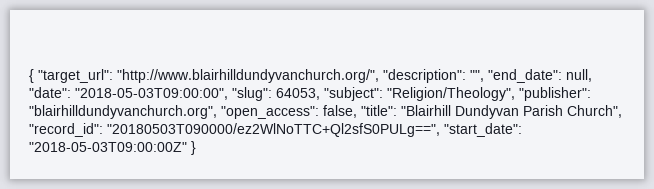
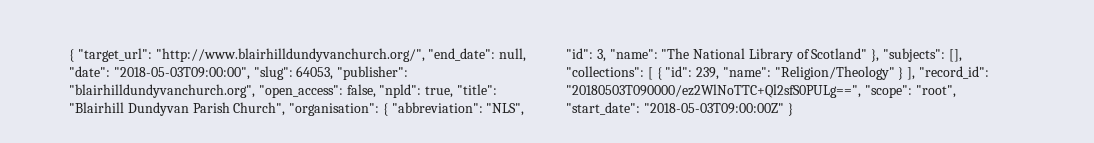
[383,69,484,83] "description": "", -> (425, 55) none
[324,87,515,101] "subject": "Religion/Theology", -> (334, 73) none
(357, 111) none -> [379,84,454,98] "npld": true,
[29,123,440,137] "record_id": "20180503T090000/ez2WlNoTTC+Ql2sfS0PULg==", -> [289,102,525,116] [566,48,962,62] [566,66,990,80] [566,84,956,98] "organisation": { "abbreviation": "NLS", "id": 3, "name": "The National Library of Scotland" }, "subjects": [], "collections": [ { "id": 239, "name": "Religion/Theology" } ], "record_id": "20180503T090000/ez2WlNoTTC+Ql2sfS0PULg==", "scope": "root",

